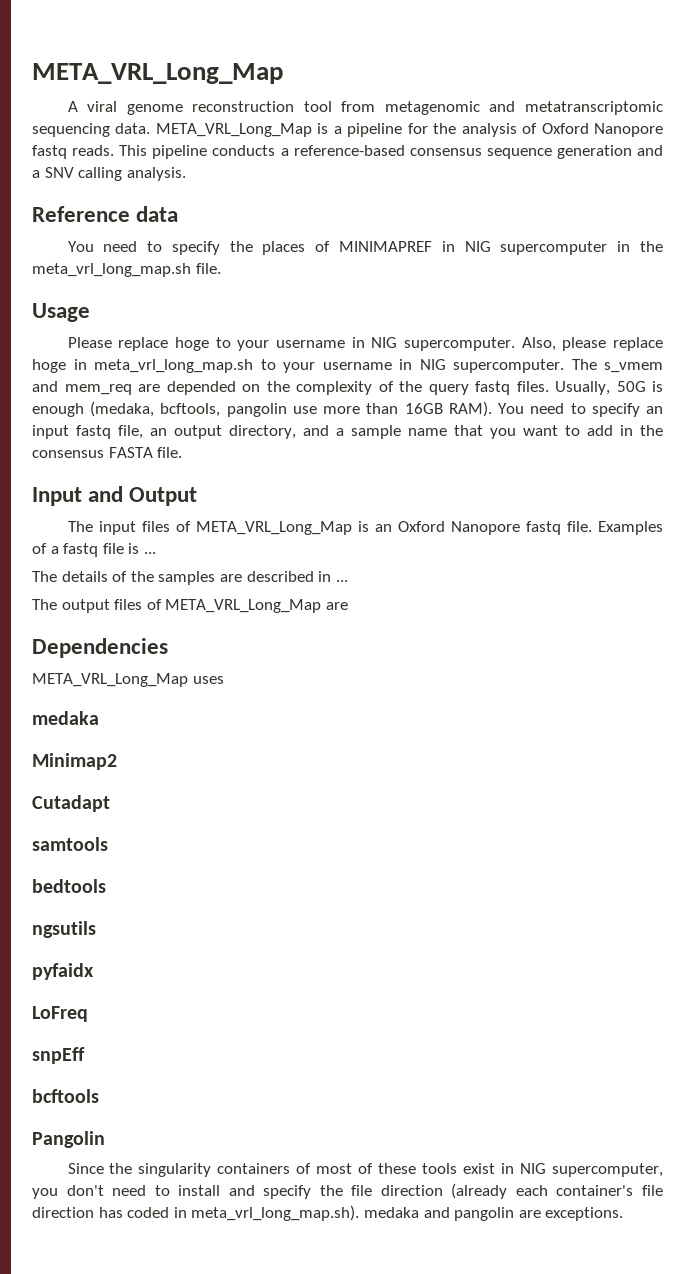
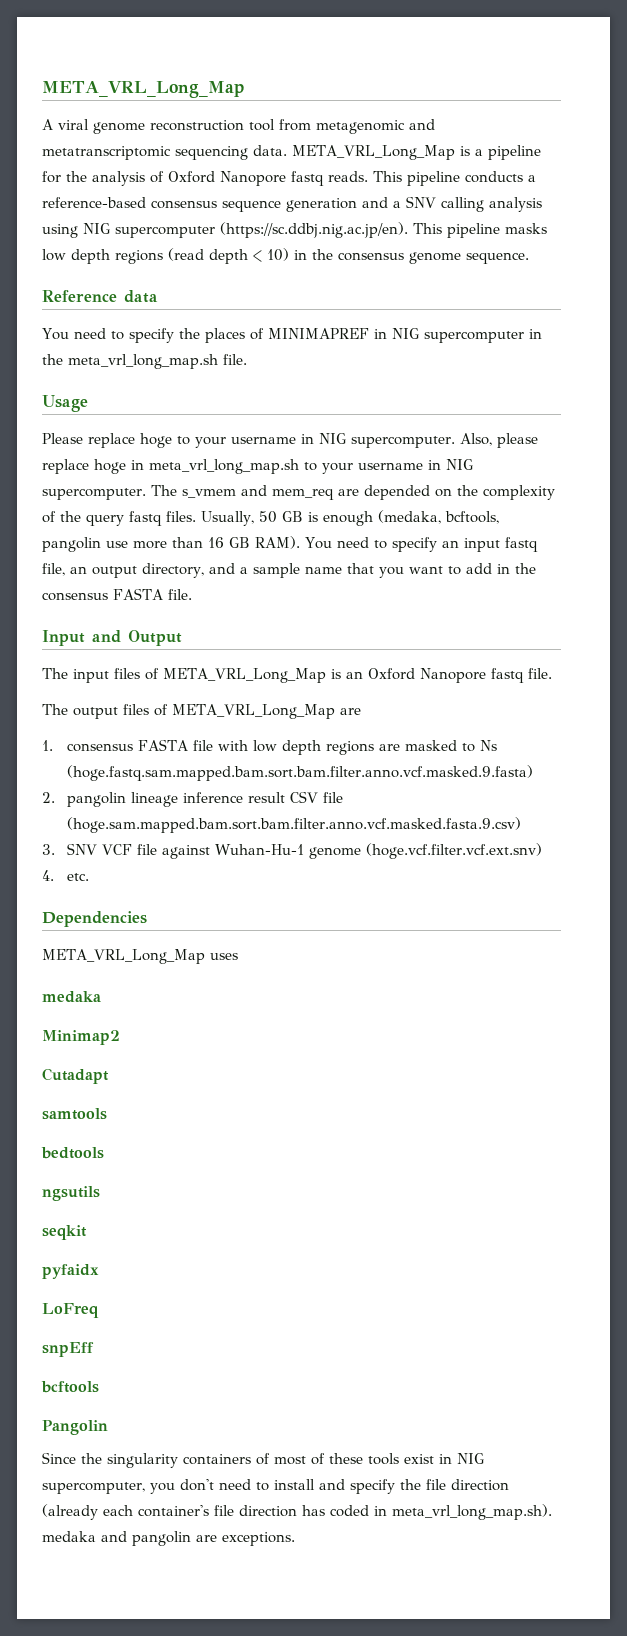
[126,167,186,181] analysis. -> [489,197,542,212] [42,222,547,238] [42,248,529,264] analysis using NIG supercomputer (https://sc.ddbj.nig.ac.jp/en). This pipeline masks low depth regions (read depth < 10) in the consensus genome sequence.
[616,381,646,392] 50G -> [258,511,303,523] 50 GB
[404,403,443,414] 16GB -> [208,537,250,548] 16 GB
[598,521,663,535] [32,543,156,557] [32,571,348,585] Examples of a fastq file is ... // The details of the samples are described in ... -> (552, 673) none
(348, 606) none -> [42,739,498,755] [67,765,534,781] [42,791,344,807] [67,817,522,833] [42,843,543,859] [42,870,90,881] // 1. consensus FASTA file with low depth regions are masked to Ns (hoge.fastq.sam.mapped.bam.sort.bam.filter.anno.vcf.masked.9.fasta) // 2. pangolin lineage inference result CSV file (hoge.sam.mapped.bam.sort.bam.filter.anno.vcf.masked.fasta.9.csv) // 3. SNV VCF file against Wuhan-Hu-1 genome (hoge.vcf.filter.vcf.ext.snv) // 4. etc.
(96, 929) none -> [42,1225,87,1240] // seqkit

